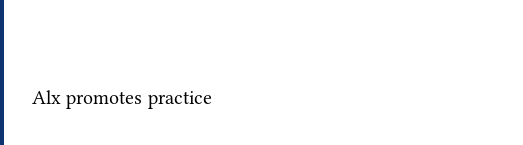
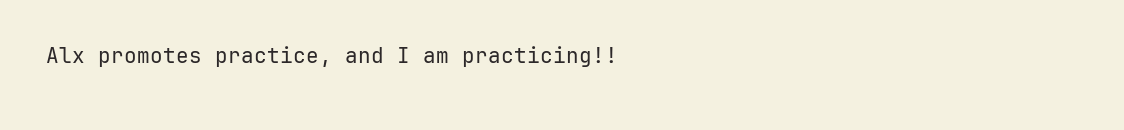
[147,91,212,109] practice -> [215,46,618,67] practice, and I am practicing!!

